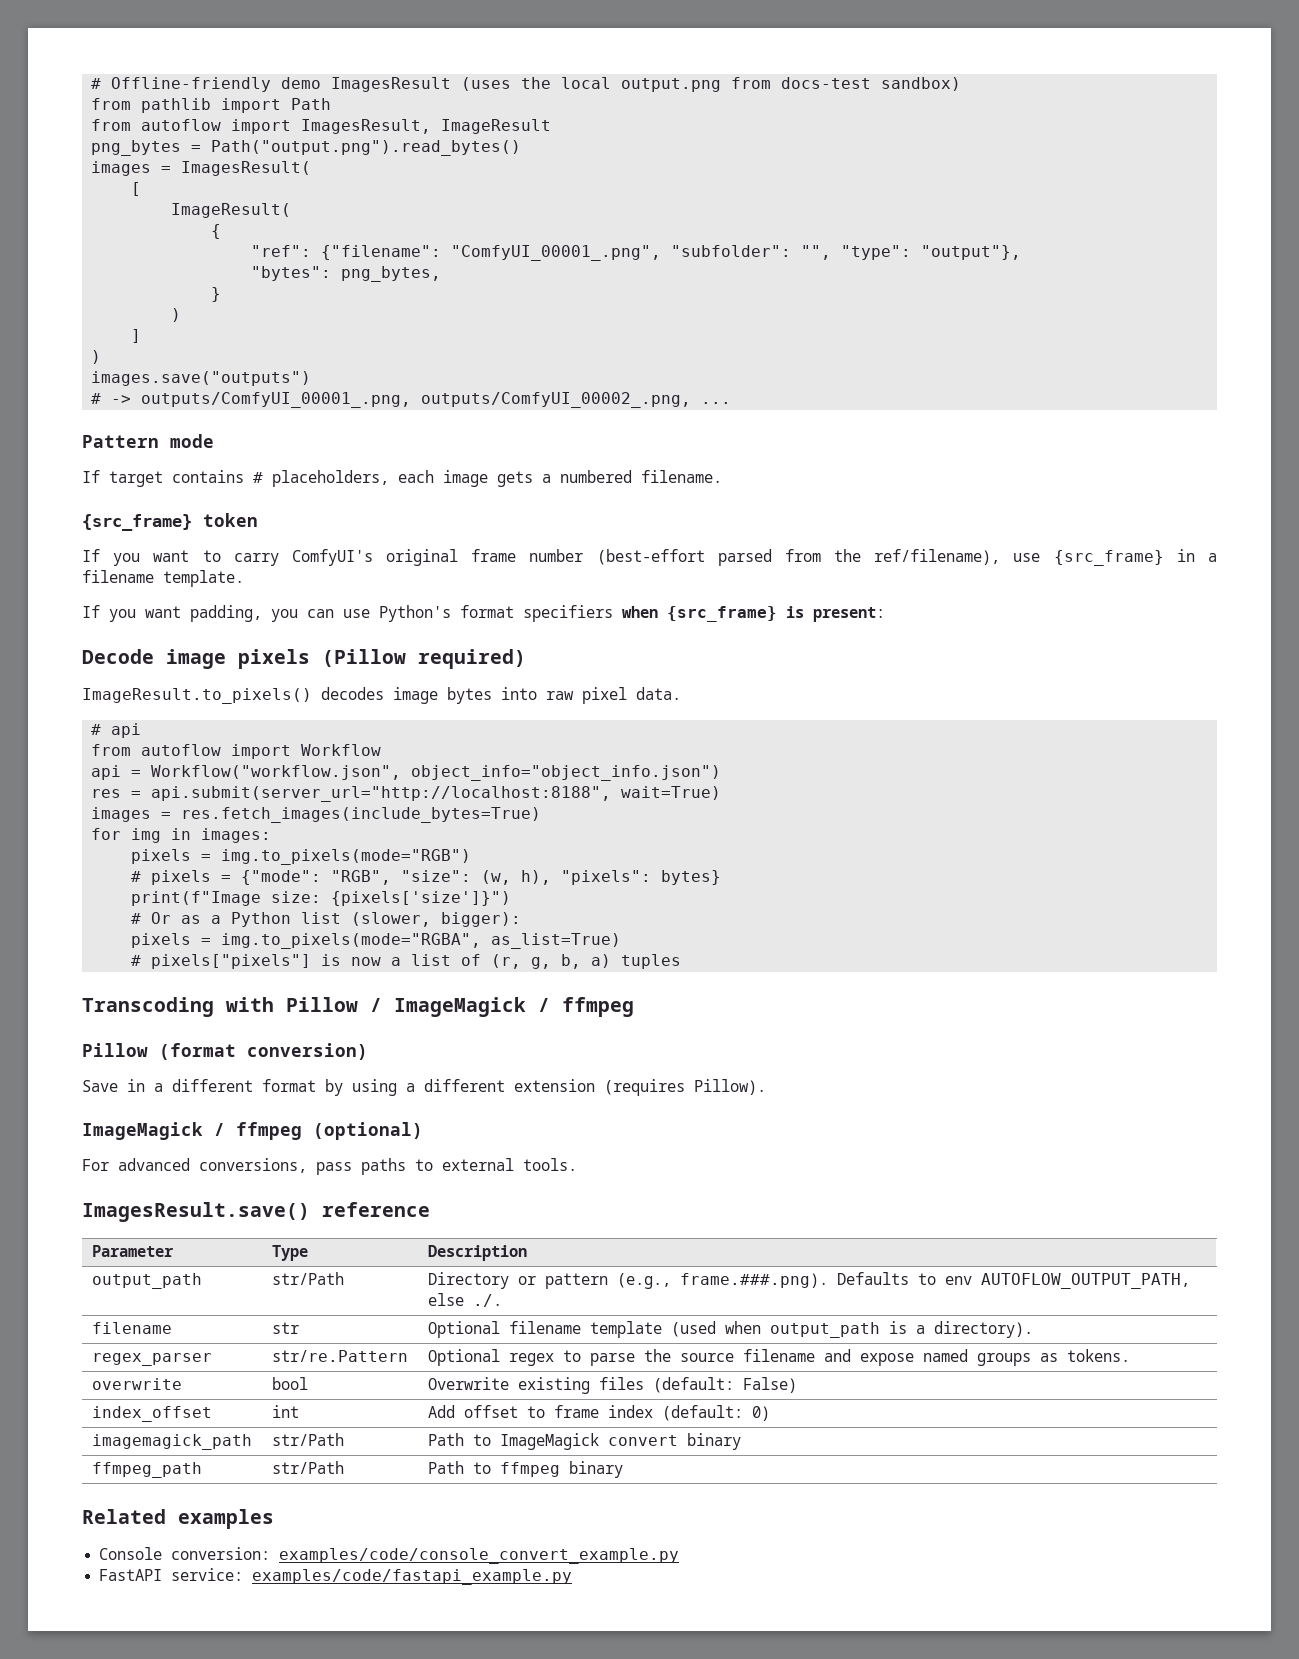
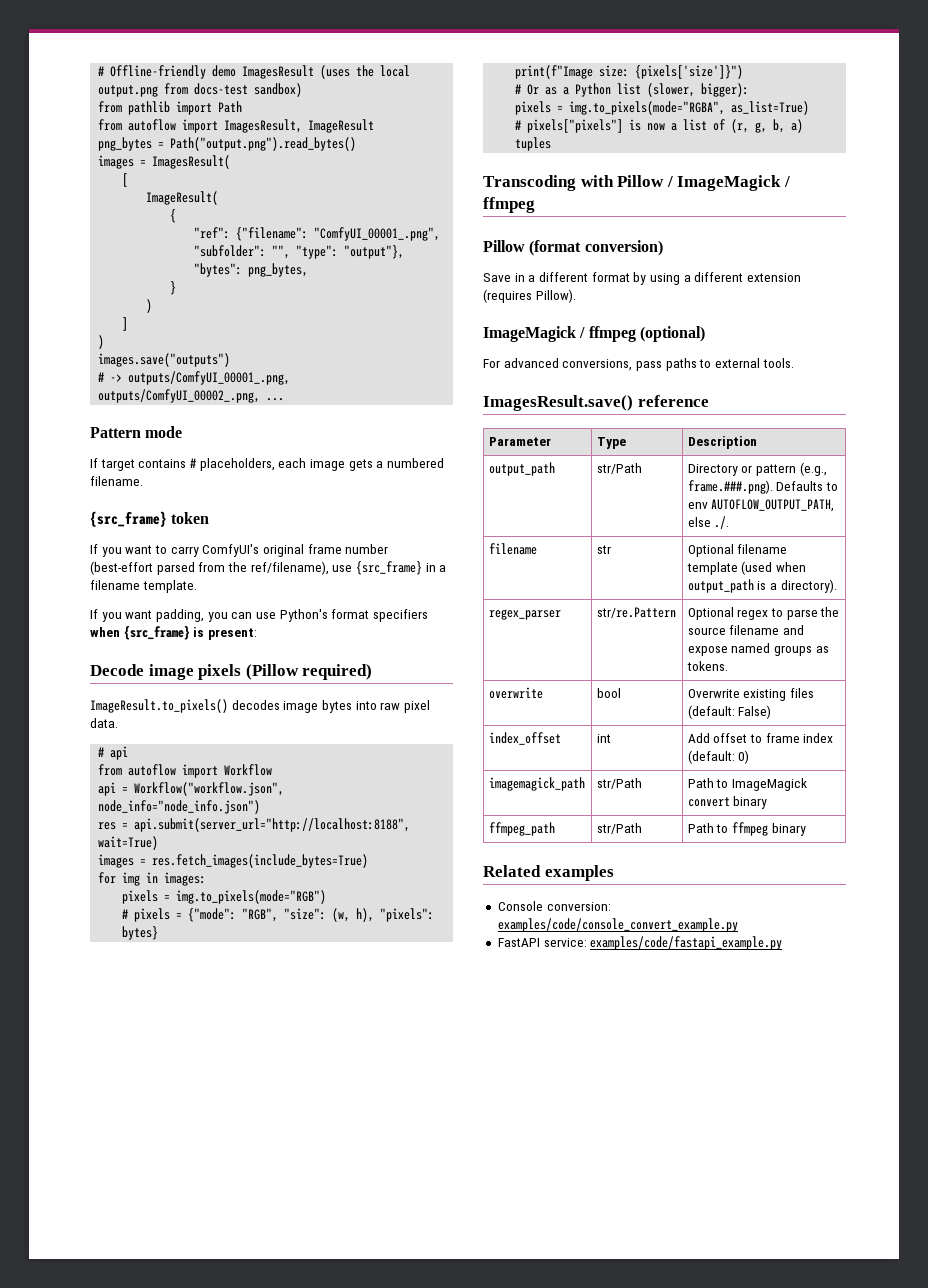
[411,765,722,781] object_info="object_info.json") -> [98,800,261,814] node_info="node_info.json")

